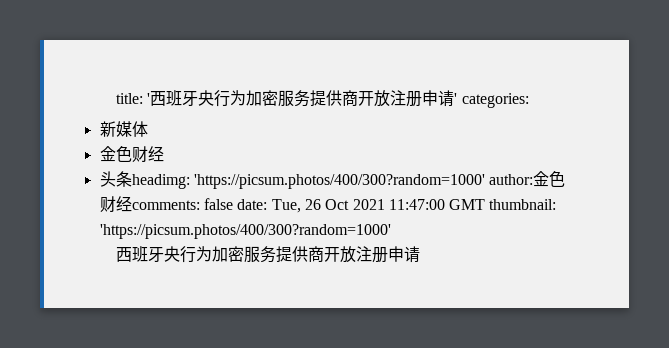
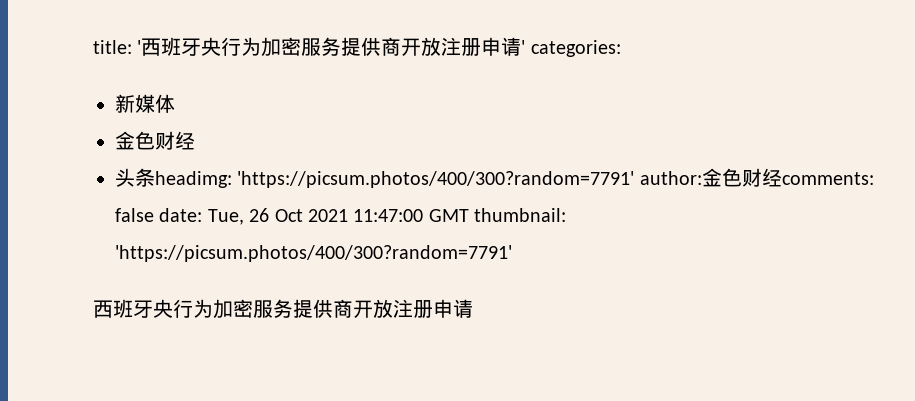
[193,174,485,189] 'https://picsum.photos/400/300?random=1000' -> [237,171,635,188] 'https://picsum.photos/400/300?random=7791'
[99,224,391,239] 'https://picsum.photos/400/300?random=1000' -> [115,245,512,262] 'https://picsum.photos/400/300?random=7791'

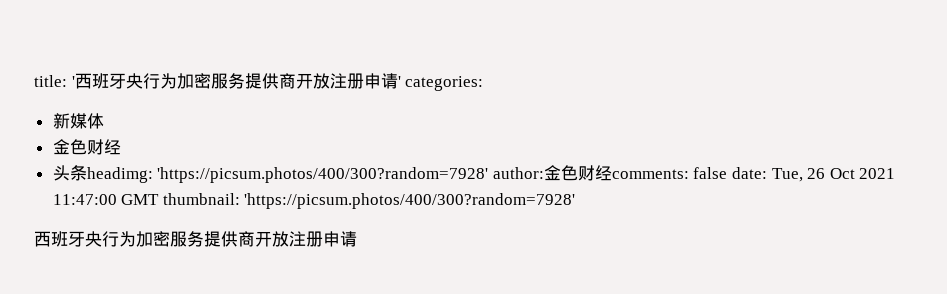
[237,171,635,188] 'https://picsum.photos/400/300?random=7791' -> [157,167,489,183] 'https://picsum.photos/400/300?random=7928'
[115,245,512,262] 'https://picsum.photos/400/300?random=7791' -> [244,193,576,209] 'https://picsum.photos/400/300?random=7928'

